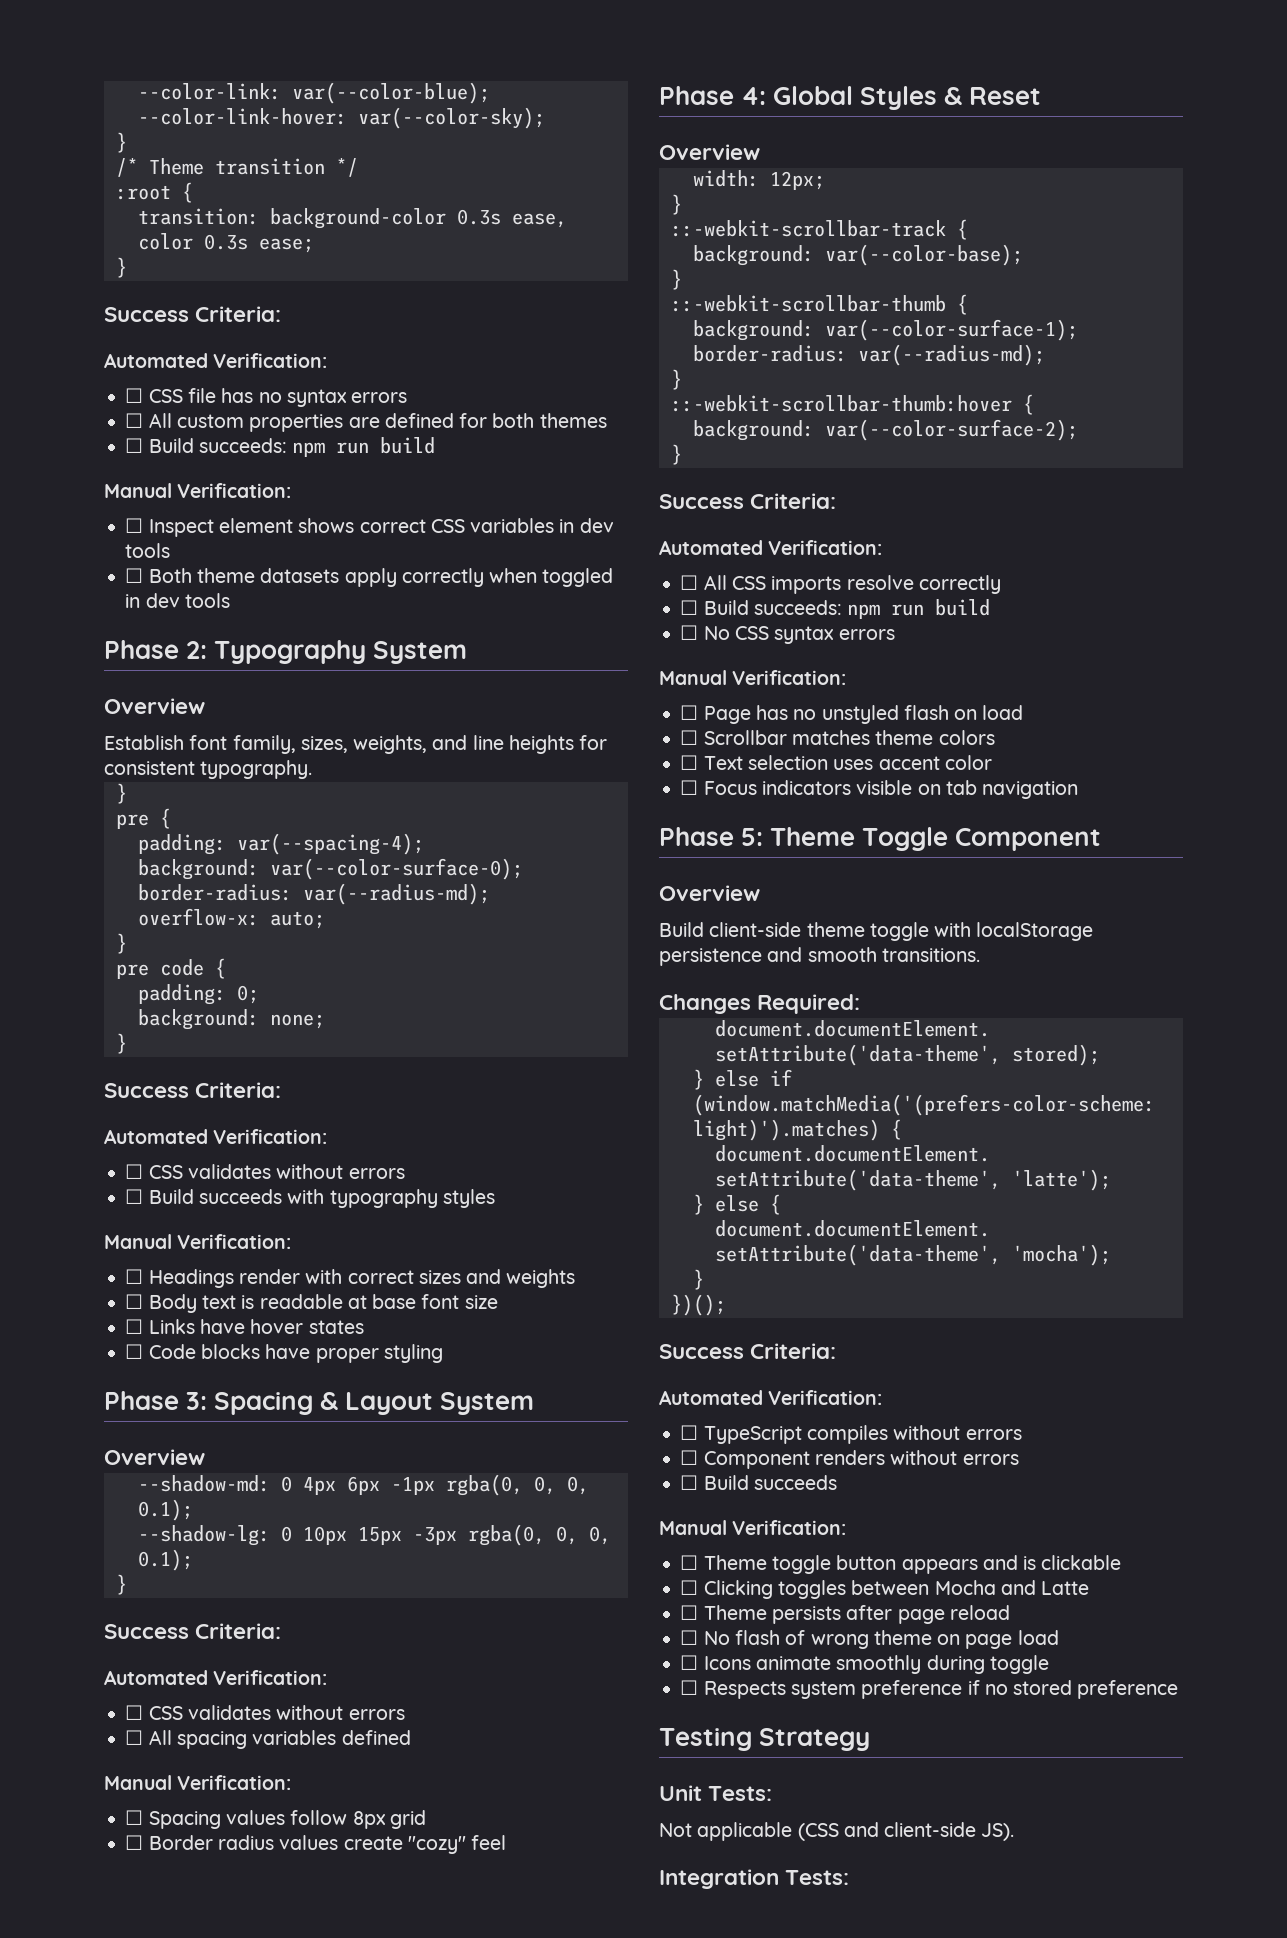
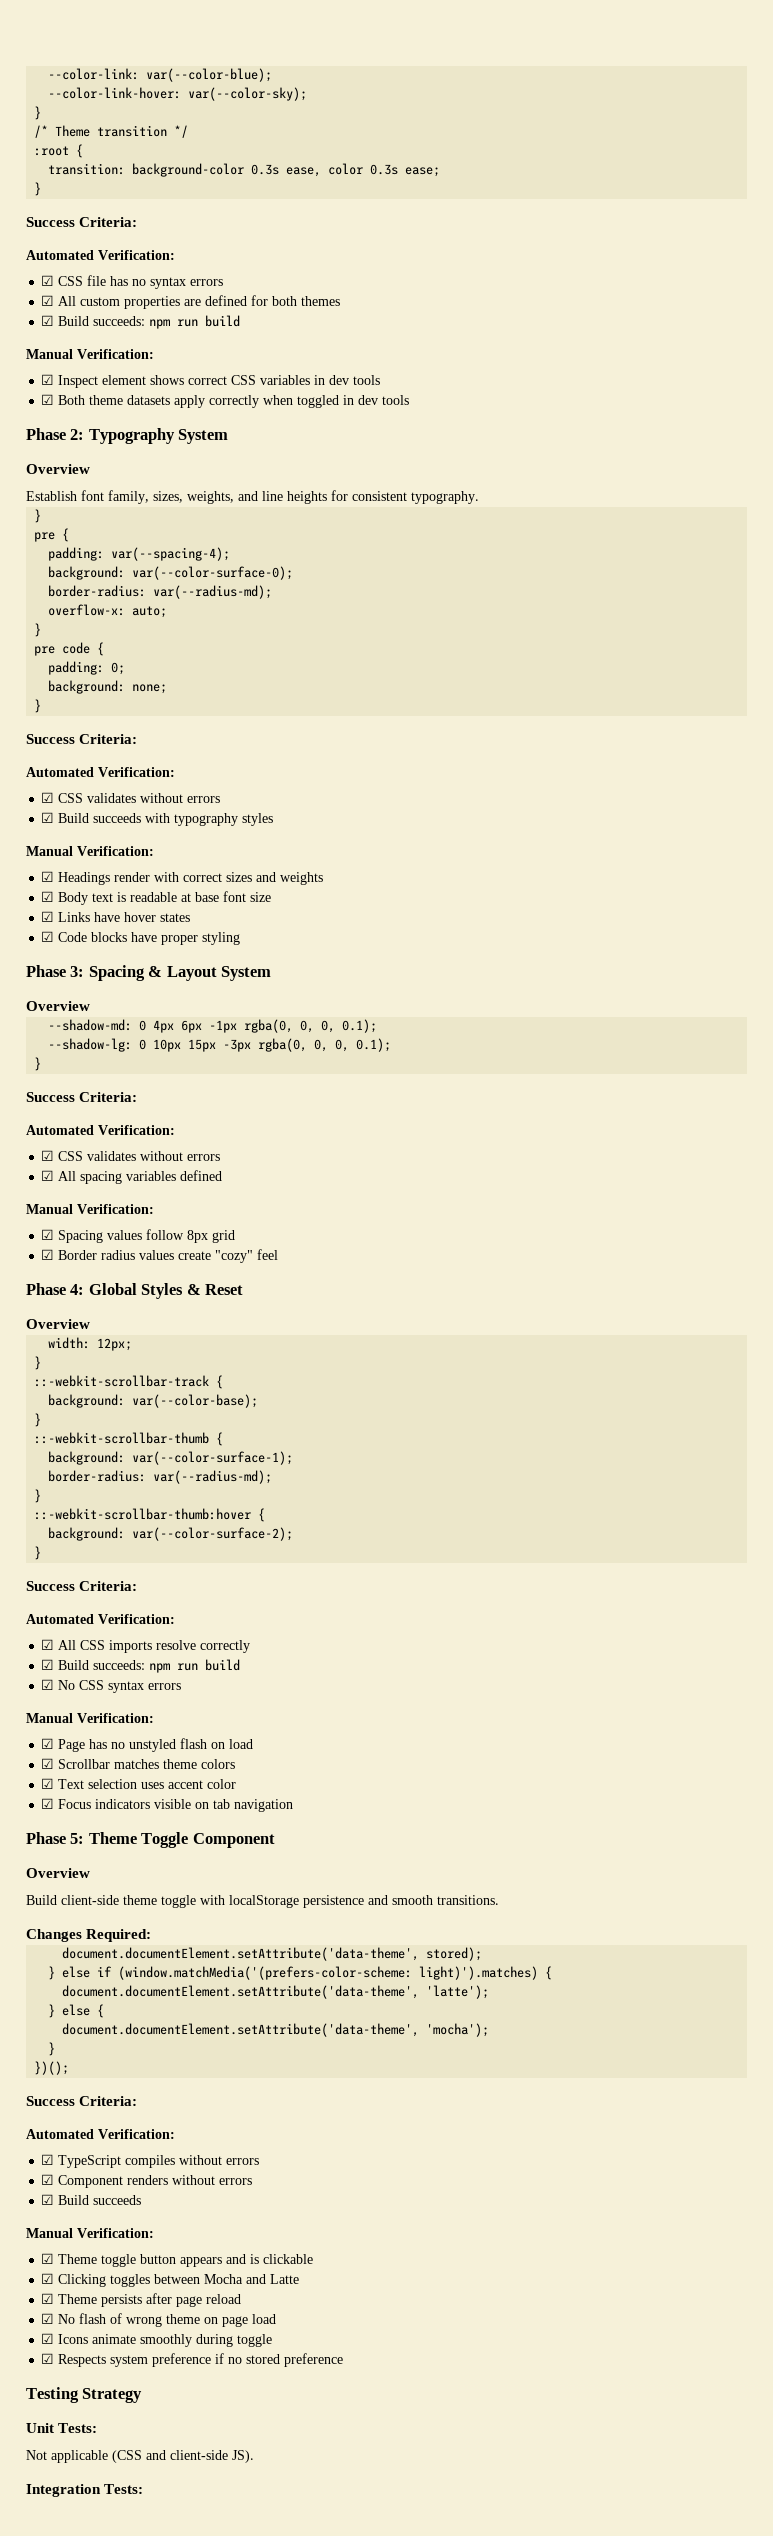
[125,388,144,403] ☐ -> [41,275,55,286] ☑
[125,413,144,428] ☐ -> [41,295,55,306] ☑
[125,438,144,453] ☐ -> [41,315,55,326] ☑
[125,518,144,533] ☐ -> [41,374,55,385] ☑
[125,568,144,583] ☐ -> [41,394,55,405] ☑
[125,1164,405,1179] [125,1189,144,1204] ☐ CSS validates without errors // ☐ -> [41,792,221,803] [41,812,55,823] ☑ CSS validates without errors // ☑
[125,1269,144,1284] ☐ -> [41,871,55,882] ☑
[125,1294,144,1309] ☐ -> [41,891,55,902] ☑
[125,1319,144,1334] ☐ -> [41,911,55,922] ☑
[125,1344,144,1359] ☐ -> [41,931,55,942] ☑
[125,1705,405,1720] [125,1730,144,1745] ☐ CSS validates without errors // ☐ -> [41,1150,221,1161] [41,1170,55,1181] ☑ CSS validates without errors // ☑
[125,1810,144,1825] ☐ -> [41,1229,55,1240] ☑
[125,1835,144,1850] ☐ -> [41,1249,55,1260] ☑
[680,575,699,590] ☐ -> [41,1639,55,1650] ☑
[680,599,991,619] [680,625,699,640] ☐ Build succeeds: npm run build // ☐ -> [41,1659,241,1673] [41,1679,55,1690] ☑ Build succeeds: npm run build // ☑
[680,705,699,720] ☐ -> [41,1738,55,1749] ☑
[680,730,699,745] ☐ -> [41,1758,55,1769] ☑
[680,755,699,770] ☐ -> [41,1778,55,1789] ☑
[680,780,699,795] ☐ -> [41,1798,55,1809] ☑
[680,1425,699,1440] ☐ -> [41,2154,55,2165] ☑
[680,1450,699,1465] ☐ -> [41,2174,55,2185] ☑
[680,1475,699,1490] ☐ -> [41,2194,55,2205] ☑
[680,1555,699,1570] ☐ -> [41,2253,55,2264] ☑
[680,1580,699,1595] ☐ -> [41,2273,55,2284] ☑
[680,1605,699,1620] ☐ -> [41,2293,55,2304] ☑
[680,1630,699,1645] ☐ -> [41,2313,55,2324] ☑
[680,1655,699,1670] ☐ -> [41,2333,55,2344] ☑
[680,1680,699,1695] ☐ -> [41,2353,55,2364] ☑

